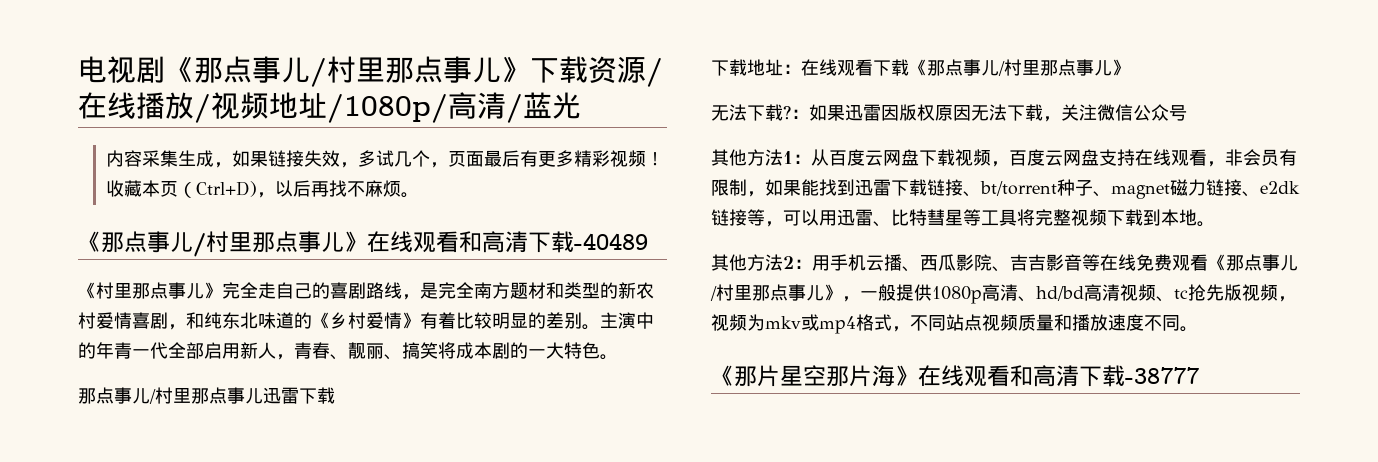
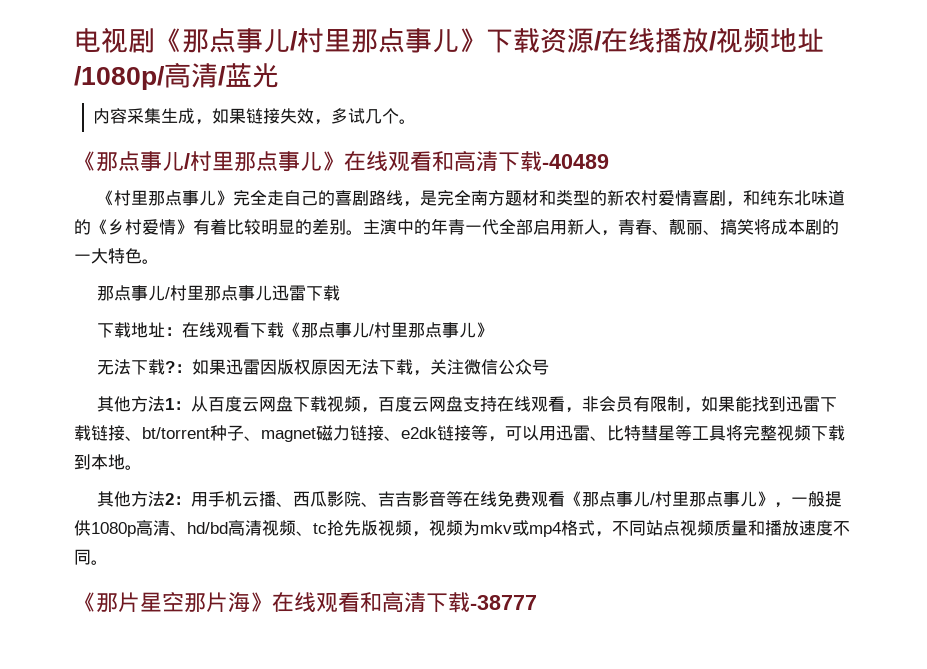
[429,150,664,168] [105,180,401,198] ，页面最后有更多精彩视频！收藏本页（Ctrl+D)，以后再找不麻烦 -> (400, 116) none

